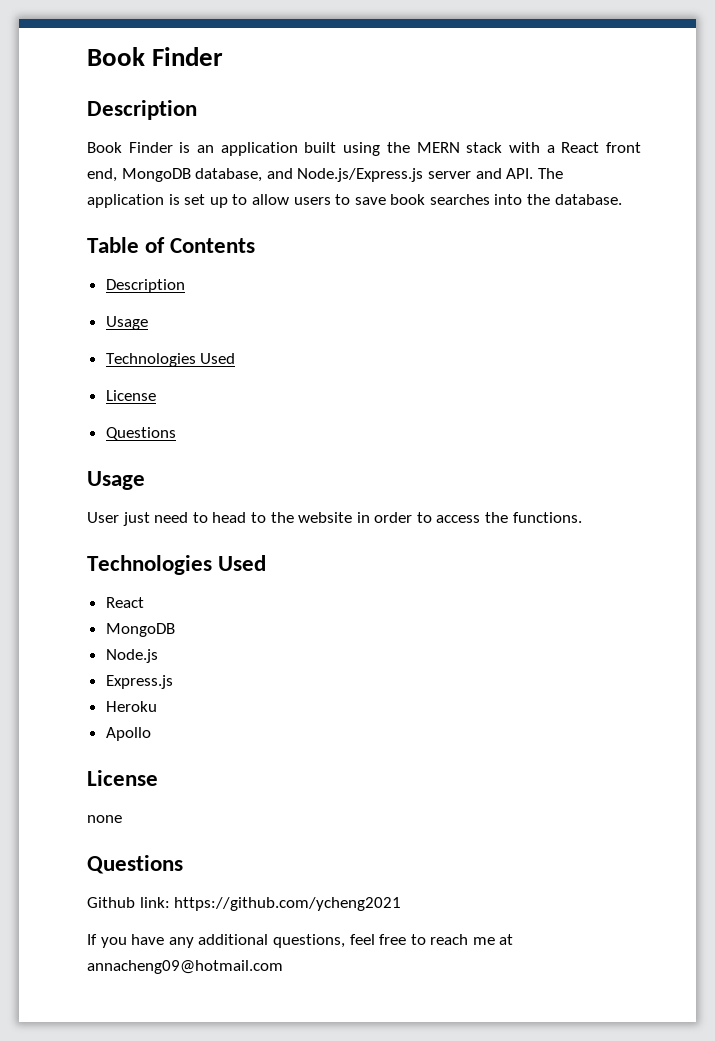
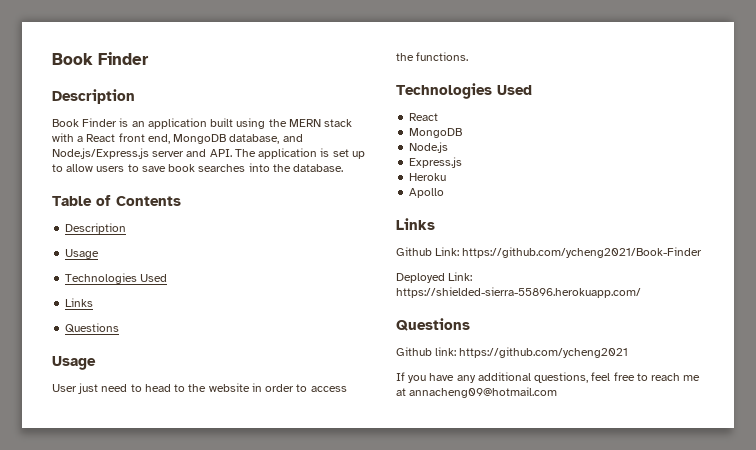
[105,390,156,401] License -> [65,298,94,307] Links
[87,770,158,786] [87,815,122,823] License // none -> [396,218,435,230] [396,247,703,258] [396,272,473,283] [396,287,641,298] Links // Github Link: https://github.com/ycheng2021/Book-Finder // Deployed Link: https://shielded-sierra-55896.herokuapp.com/

